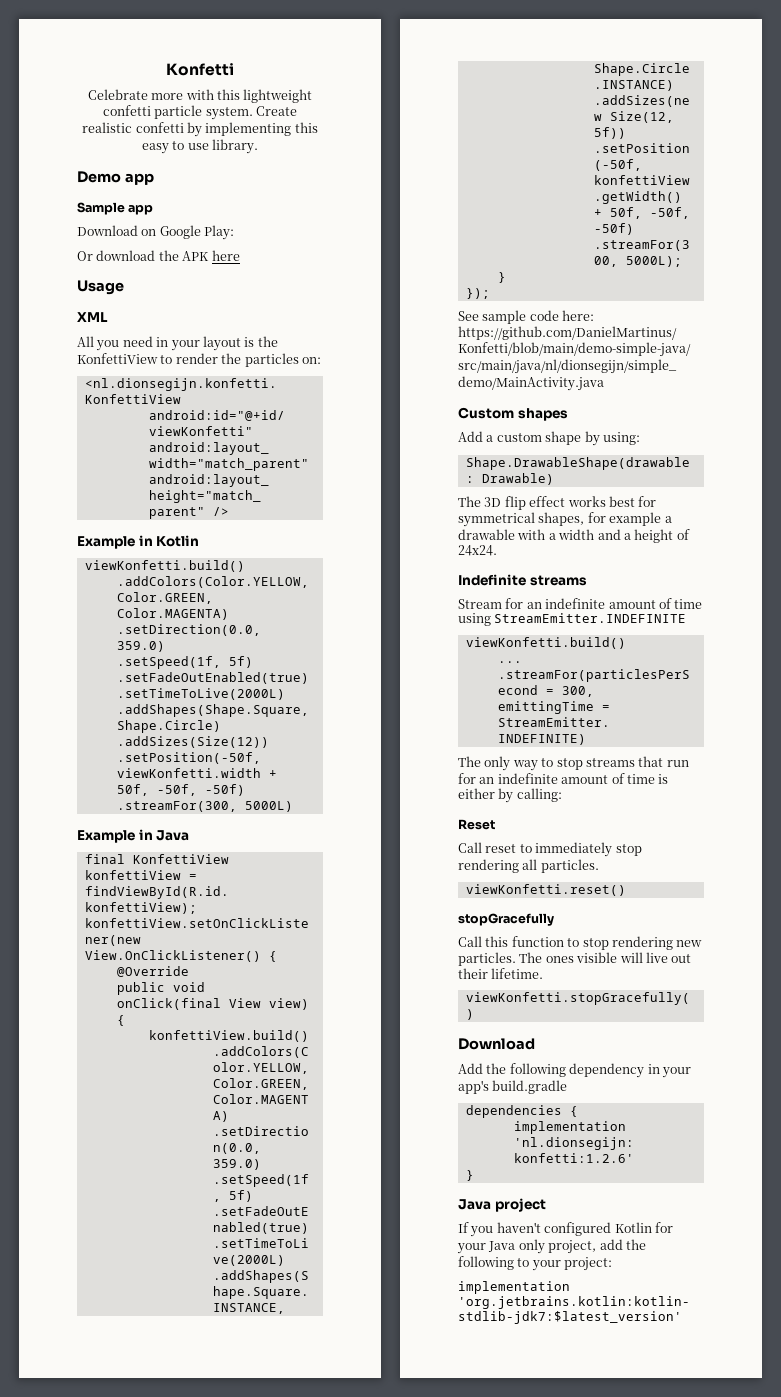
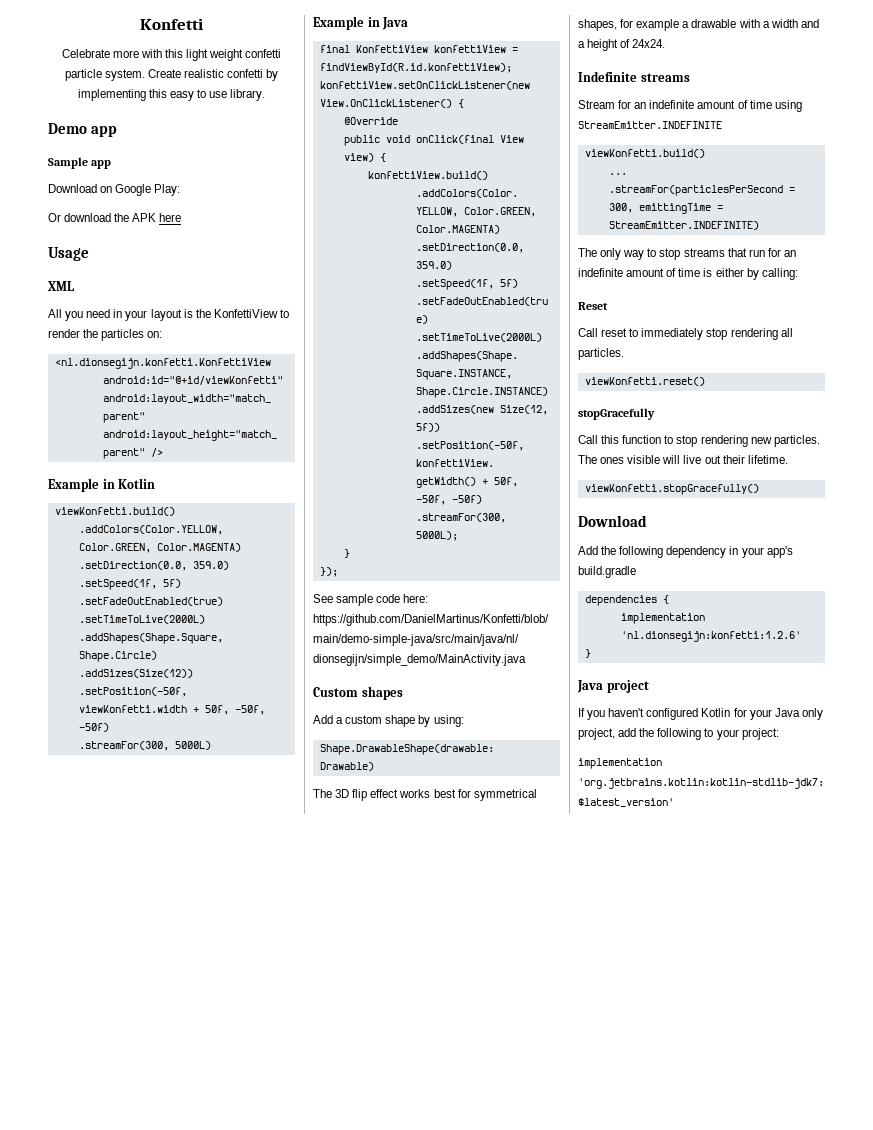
[243,89,313,103] lightweight -> [186,49,244,61] light weight

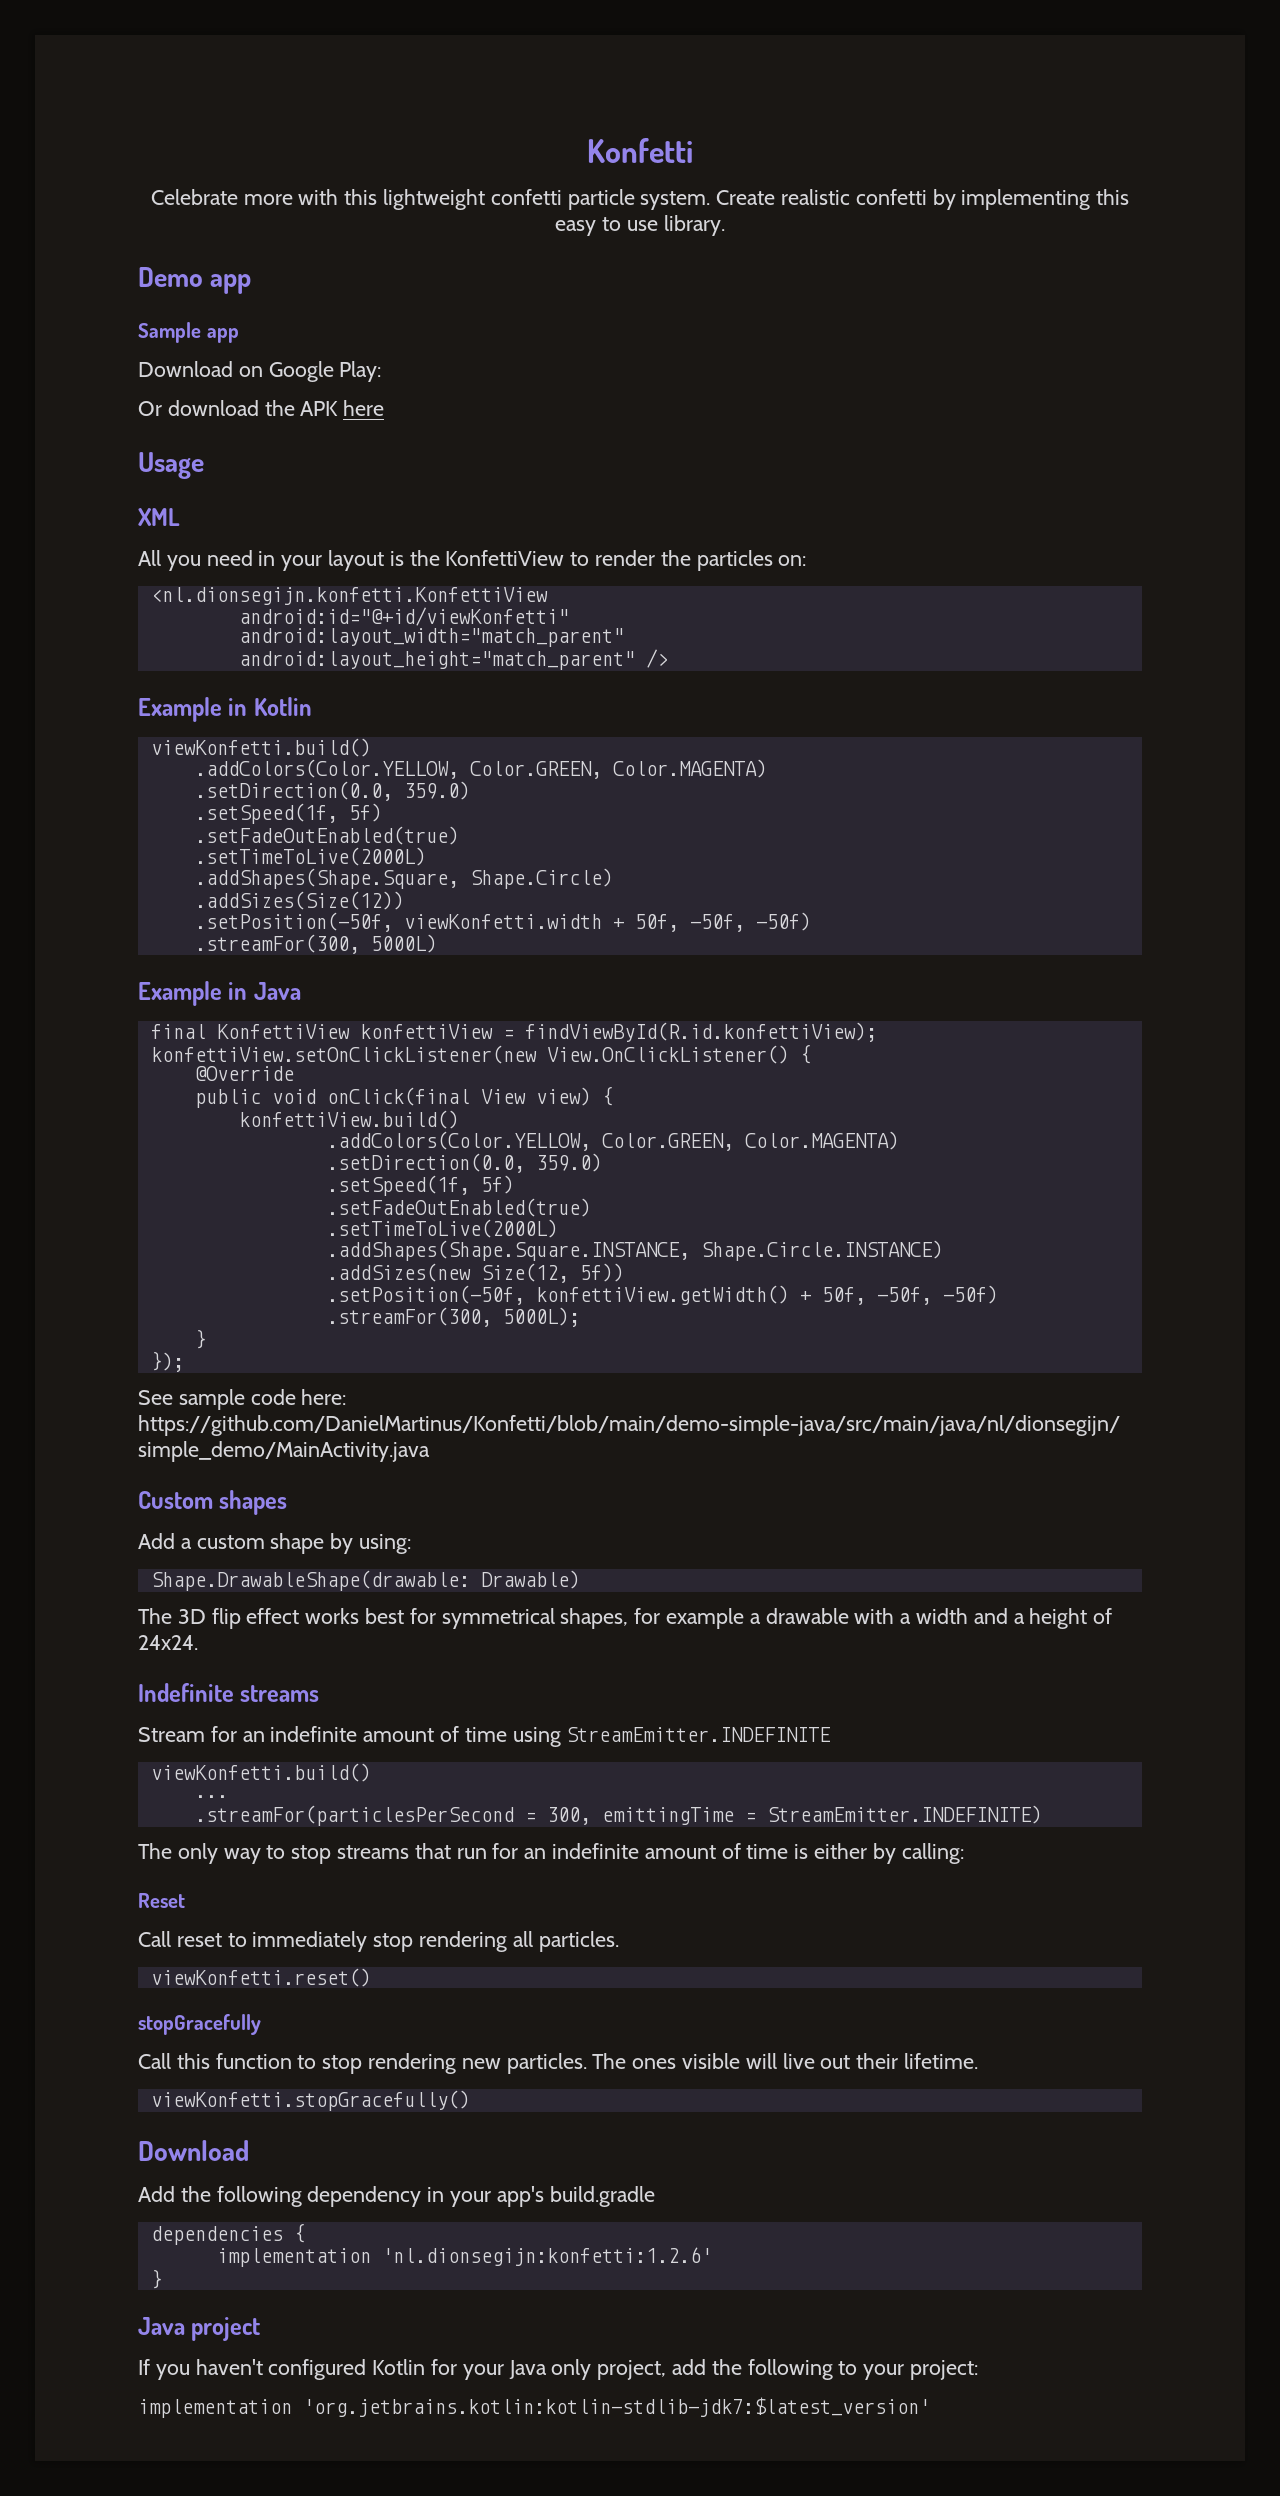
[186,49,244,61] light weight -> [382,189,485,210] lightweight

